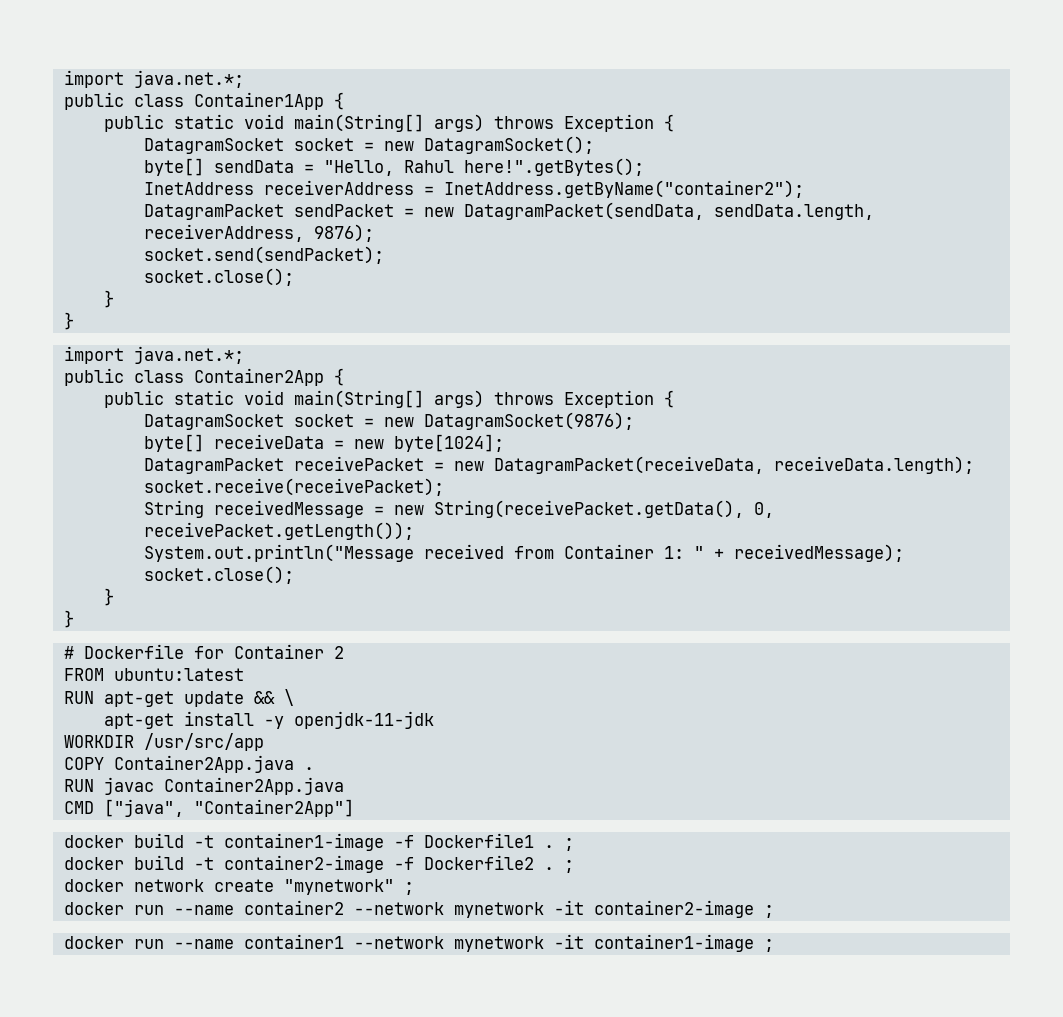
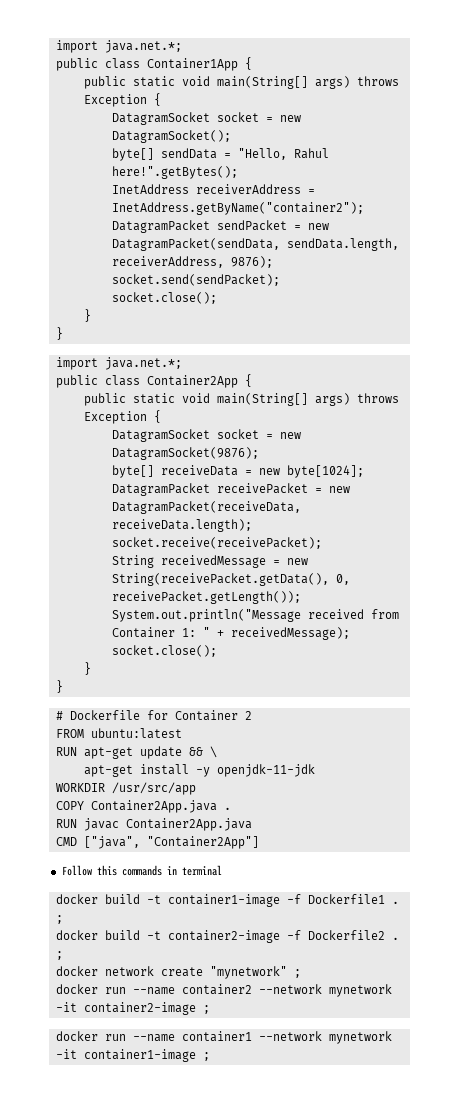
(354, 808) none -> [61,865,222,876] // Follow this commands in terminal

